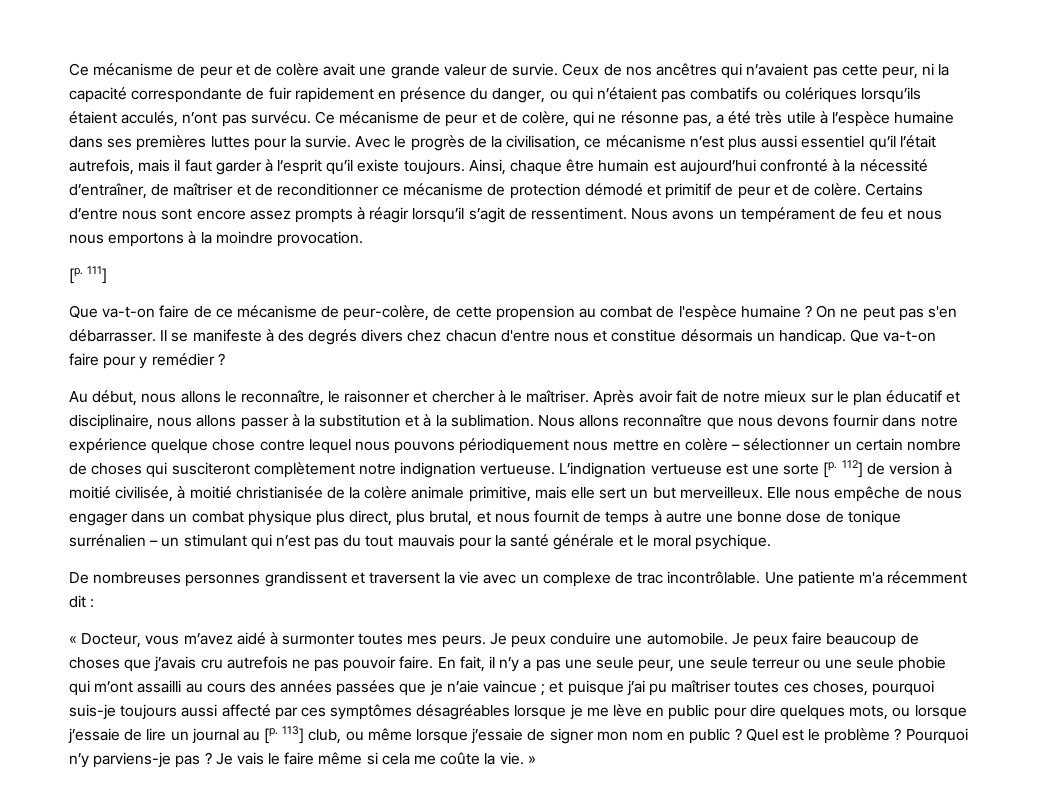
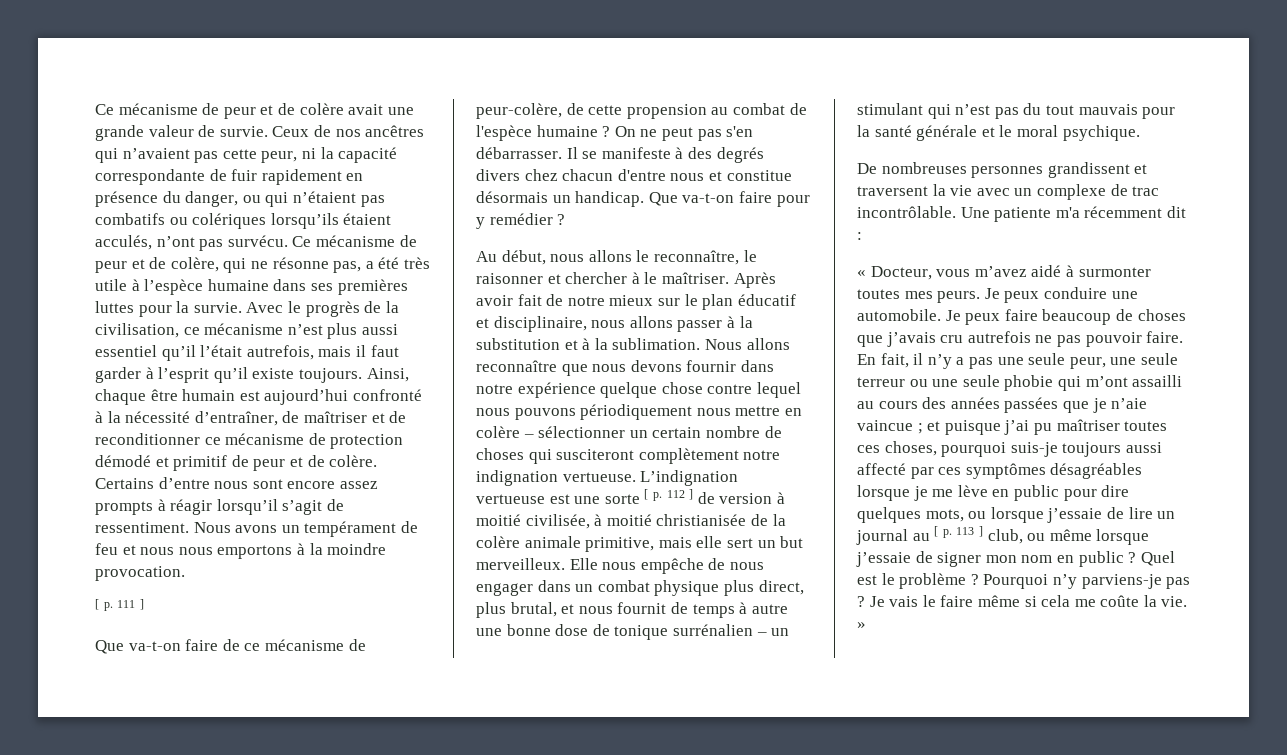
[69,266,108,284] [p. 111] -> [95,599,144,611] [ p. 111 ]
[823,460,863,478] [p. 112] -> [644,489,694,501] [ p. 112 ]
[264,726,305,744] [p. 113] -> [934,526,983,538] [ p. 113 ]

